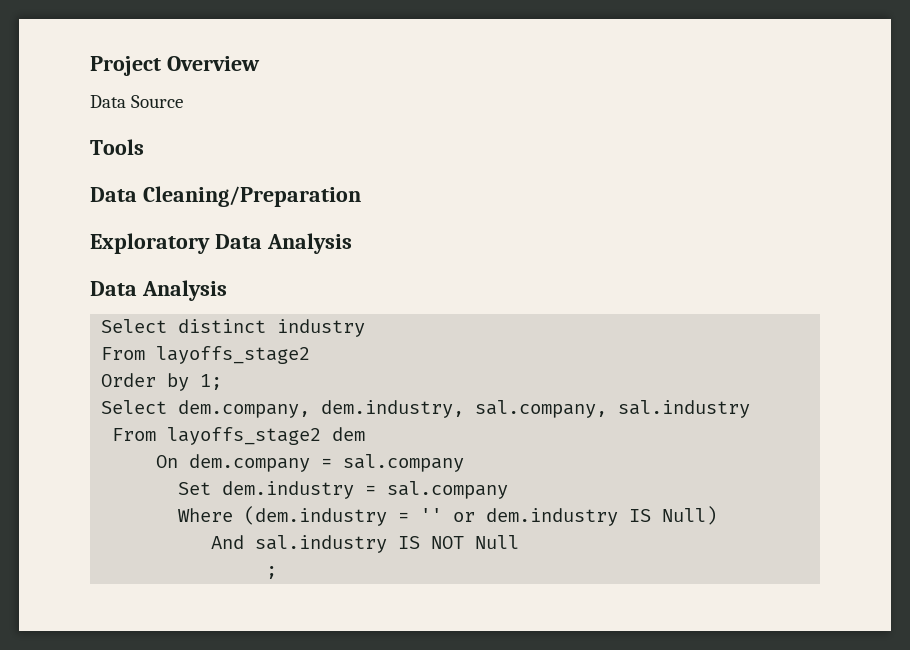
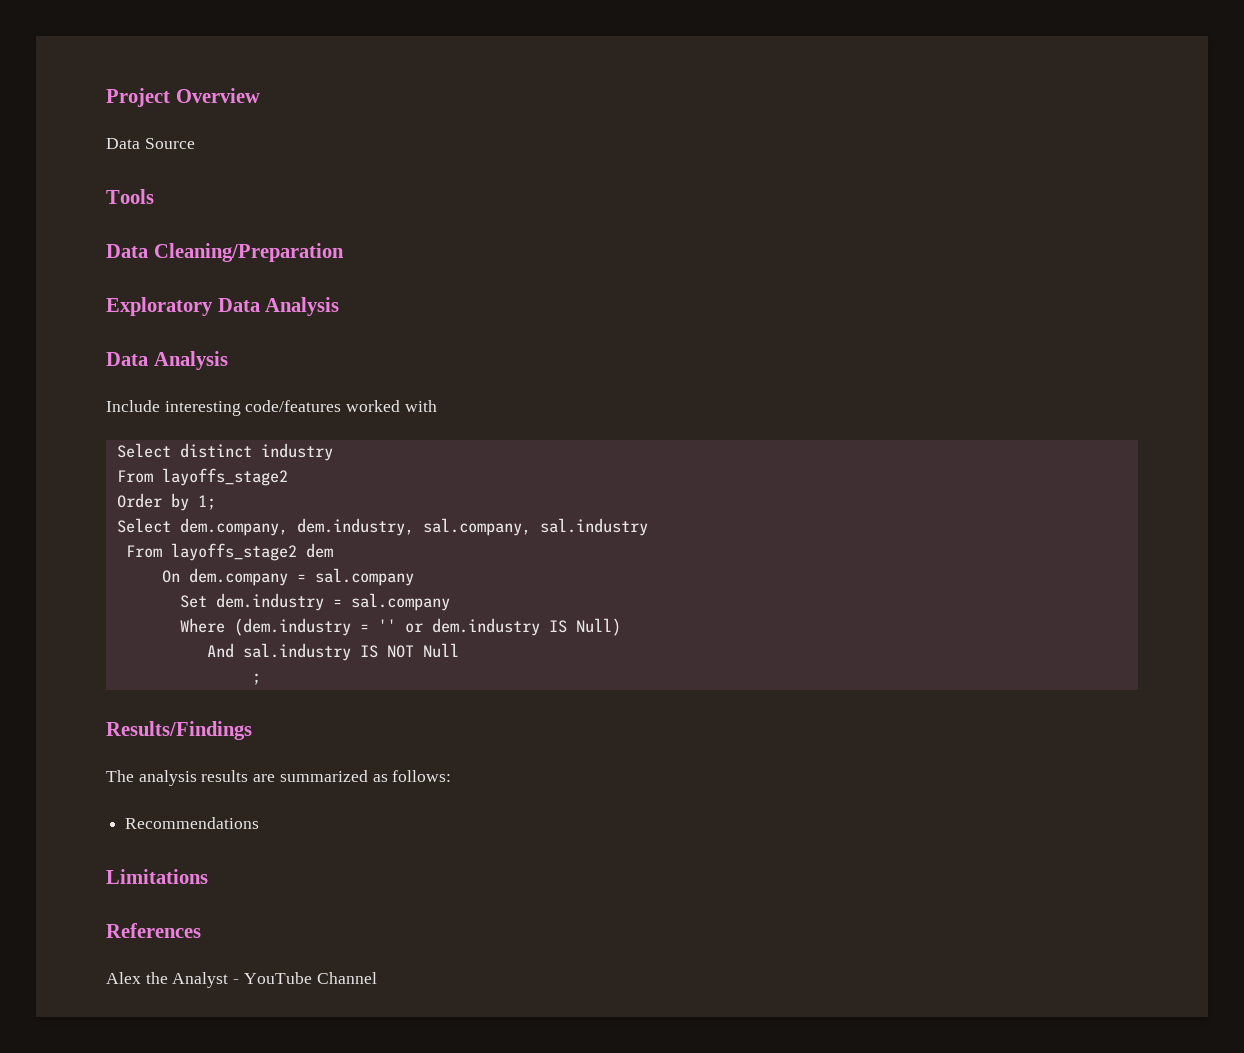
(227, 290) none -> [106,400,437,416] // Include interesting code/features worked with
(278, 572) none -> [106,721,252,740] [106,770,452,786] [125,817,260,829] [106,869,208,884] [106,923,201,938] [106,972,377,988] // Results/Findings // The analysis results are summarized as follows: // Recommendations // Limitations // References // Alex the Analyst - YouTube Channel

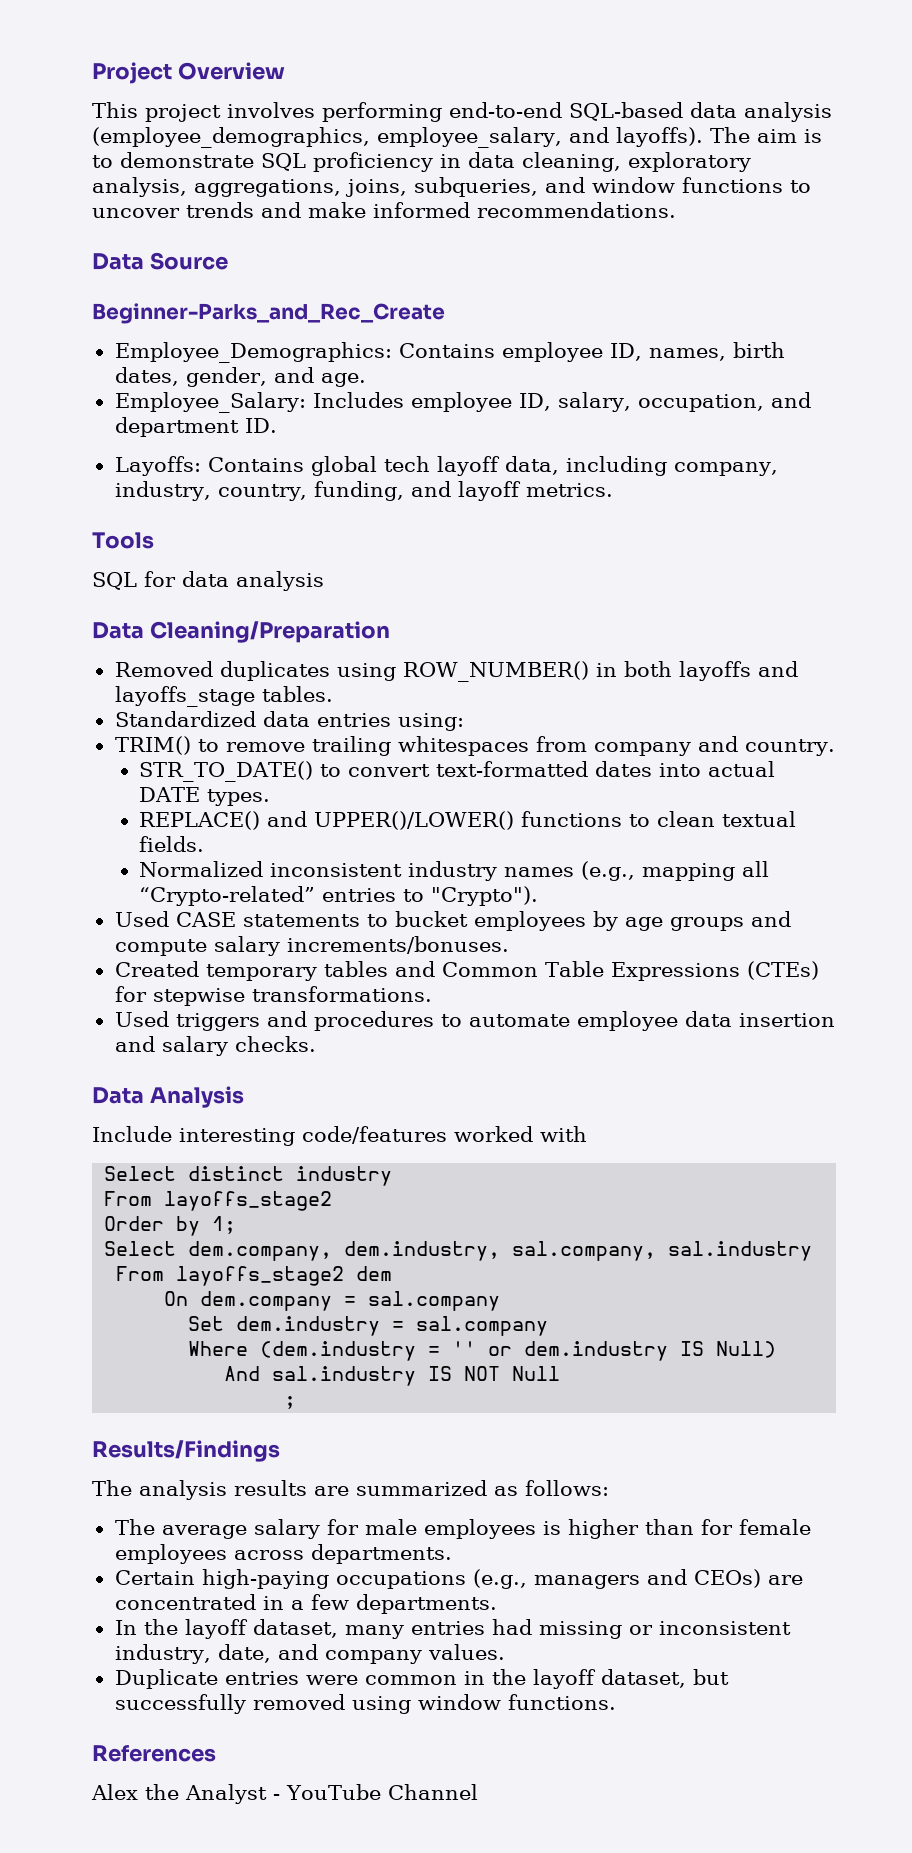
[106,138,195,149] [106,189,154,204] [106,243,344,262] [106,297,340,316] Data Source // Tools // Data Cleaning/Preparation // Exploratory Data Analysis -> [92,102,832,122] [92,127,822,148] [92,152,751,172] [92,177,811,197] [92,202,676,218] [92,252,228,270] [92,303,445,324] [114,342,785,363] [114,367,366,387] [114,392,811,413] [114,417,277,437] [114,456,778,476] [114,481,614,501] [92,532,154,549] [92,571,324,591] [92,621,390,643] [114,661,798,682] [114,686,333,707] [114,711,464,731] [114,736,835,756] [139,761,776,782] [139,787,271,806] [139,811,797,830] [139,836,205,852] [139,861,770,881] [139,886,539,906] [114,911,791,931] [114,936,509,956] [114,961,819,981] [114,986,432,1006] [114,1011,835,1031] [114,1036,316,1056] This project involves performing end-to-end SQL-based data analysis (employee_demographics, employee_salary, and layoffs). The aim is to demonstrate SQL proficiency in data cleaning, exploratory analysis, aggregations, joins, subqueries, and window functions to uncover trends and make informed recommendations. // Data Source // Beginner-Parks_and_Rec_Create // Employee_Demographics: Contains employee ID, names, birth dates, gender, and age. // Employee_Salary: Includes employee ID, salary, occupation, and department ID. // Layoffs: Contains global tech layoff data, including company, industry, country, funding, and layoff metrics. // Tools // SQL for data analysis // Data Cleaning/Preparation // Removed duplicates using ROW_NUMBER() in both layoffs and layoffs_stage tables. // Standardized data entries using: // TRIM() to remove trailing whitespaces from company and country. // STR_TO_DATE() to convert text-formatted dates into actual DATE types. // REPLACE() and UPPER()/LOWER() functions to clean textual fields. // Normalized inconsistent industry names (e.g., mapping all “Crypto-related” entries to "Crypto"). // Used CASE statements to bucket employees by age groups and compute salary increments/bonuses. // Created temporary tables and Common Table Expressions (CTEs) for stepwise transformations. // Used triggers and procedures to automate employee data insertion and salary checks.
[125,817,260,829] [106,869,208,884] Recommendations // Limitations -> [114,1519,811,1539] [114,1544,452,1564] [114,1569,803,1589] [114,1594,497,1614] [114,1619,791,1639] [114,1644,505,1664] [114,1669,729,1689] [114,1694,616,1714] The average salary for male employees is higher than for female employees across departments. // Certain high-paying occupations (e.g., managers and CEOs) are concentrated in a few departments. // In the layoff dataset, many entries had missing or inconsistent industry, date, and company values. // Duplicate entries were common in the layoff dataset, but successfully removed using window functions.

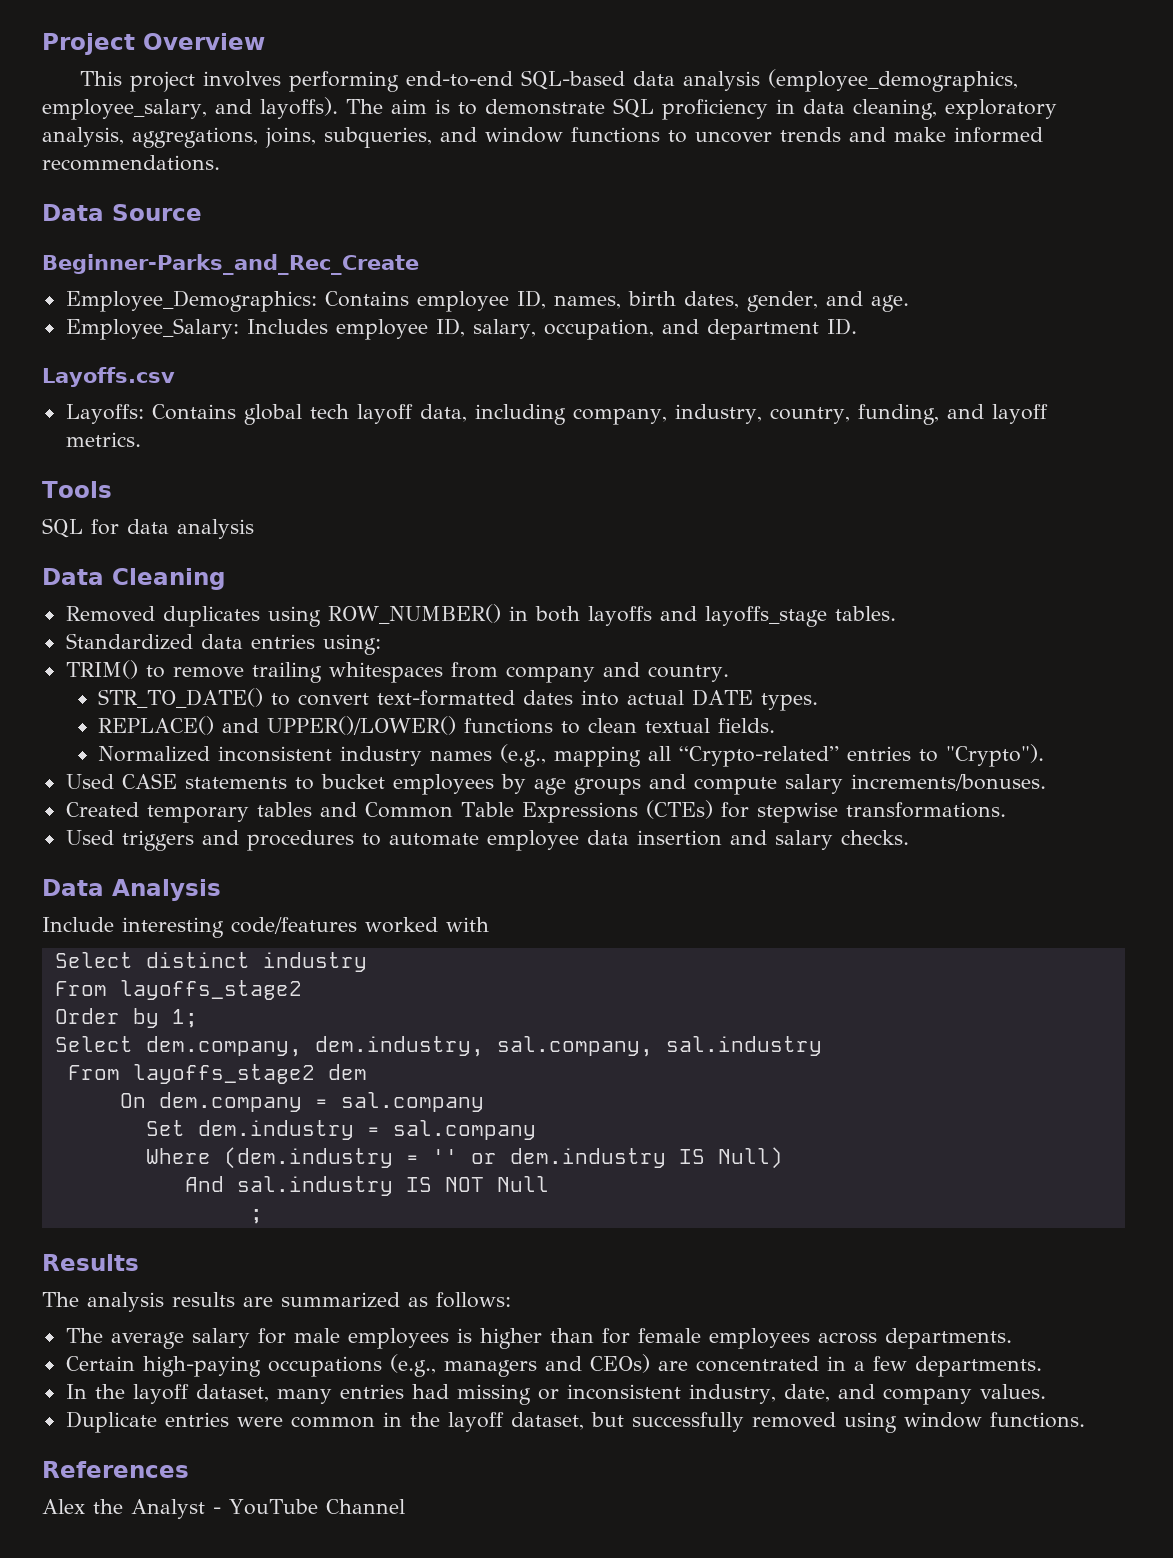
(277, 425) none -> [42,367,175,387] // Layoffs.csv
[149,621,390,643] Cleaning/Preparation -> [112,568,225,590] Cleaning
[92,1440,280,1462] Results/Findings -> [42,1254,139,1271] Results

